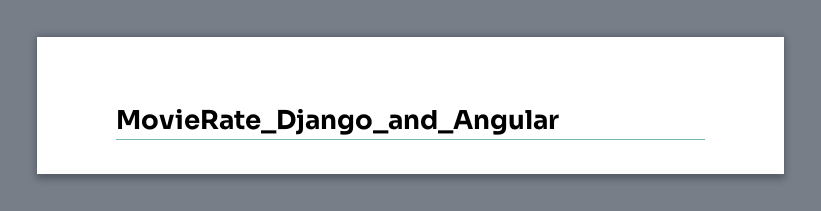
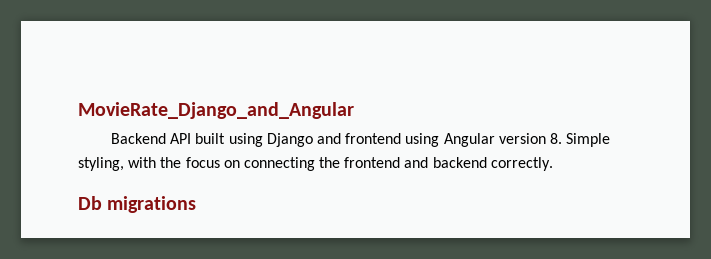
(559, 121) none -> [111,133,611,147] [78,157,553,171] [78,196,197,213] // Backend API built using Django and frontend using Angular version 8. Simple styling, with the focus on connecting the frontend and backend correctly. // Db migrations

